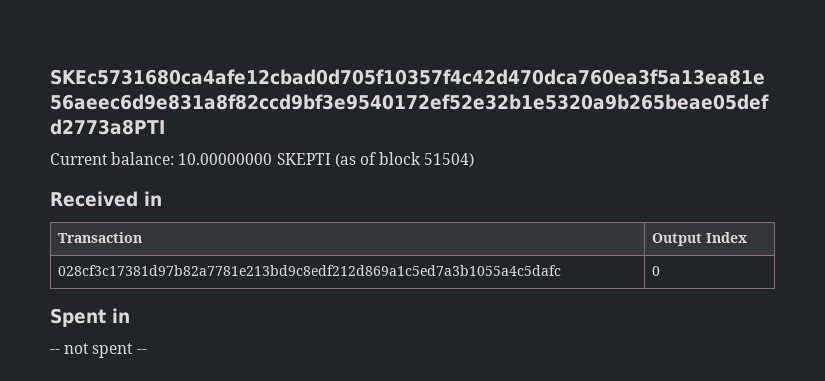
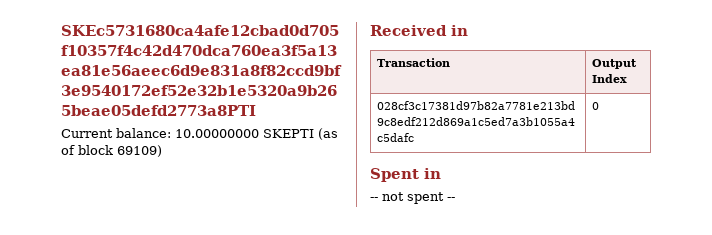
[424,153,475,167] 51504) -> [117,145,162,157] 69109)

